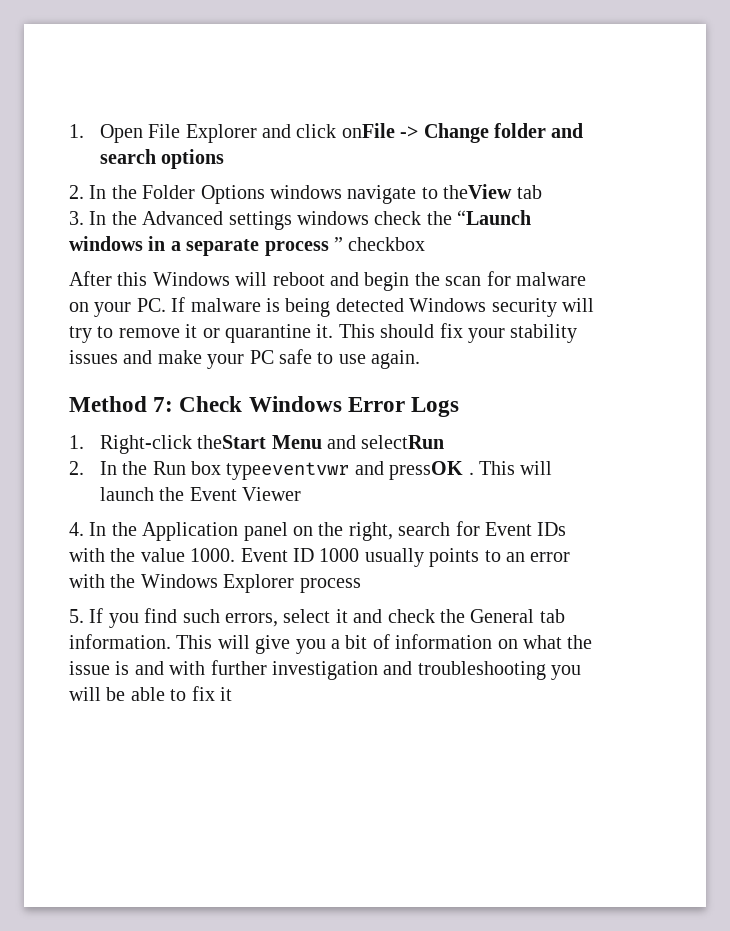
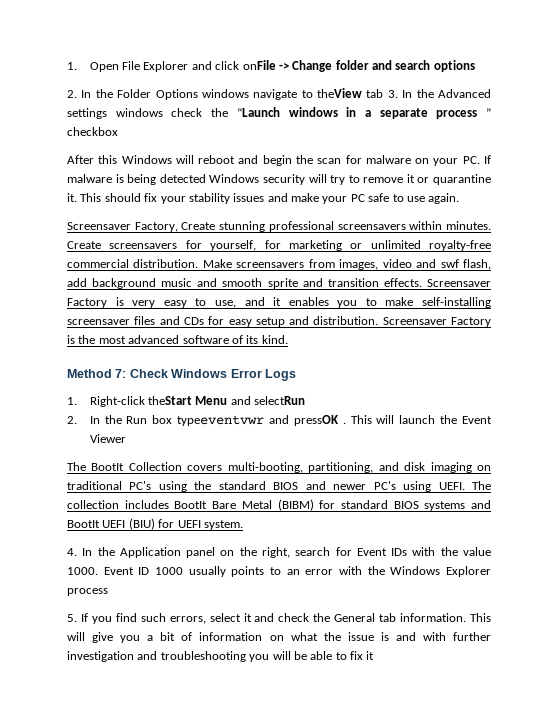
(542, 192) // -> (384, 93) none
(421, 359) none -> [67,221,492,232] [67,240,491,251] [67,259,492,270] [67,278,491,289] [67,297,491,308] [67,316,492,327] [67,335,288,344] // Screensaver Factory, Create stunning professional screensavers within minutes. Create screensavers for yourself, for marketing or unlimited royalty-free commercial distribution. Make screensavers from images, video and swf flash, add background music and smooth sprite and transition effects. Screensaver Factory is very easy to use, and it enables you to make self-installing screensaver files and CDs for easy setup and distribution. Screensaver Factory is the most advanced software of its kind.
(301, 494) none -> [67,462,492,473] [67,481,491,492] [67,499,491,511] [67,518,243,530] // The BootIt Collection covers multi-booting, partitioning, and disk imaging on traditional PC's using the standard BIOS and newer PC's using UEFI. The collection includes BootIt Bare Metal (BIBM) for standard BIOS systems and BootIt UEFI (BIU) for UEFI system.

